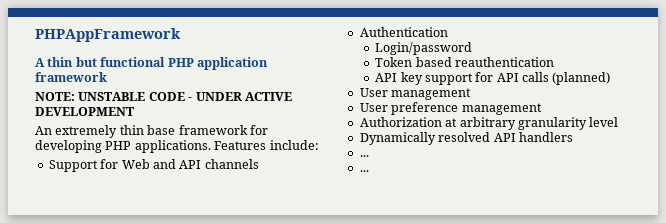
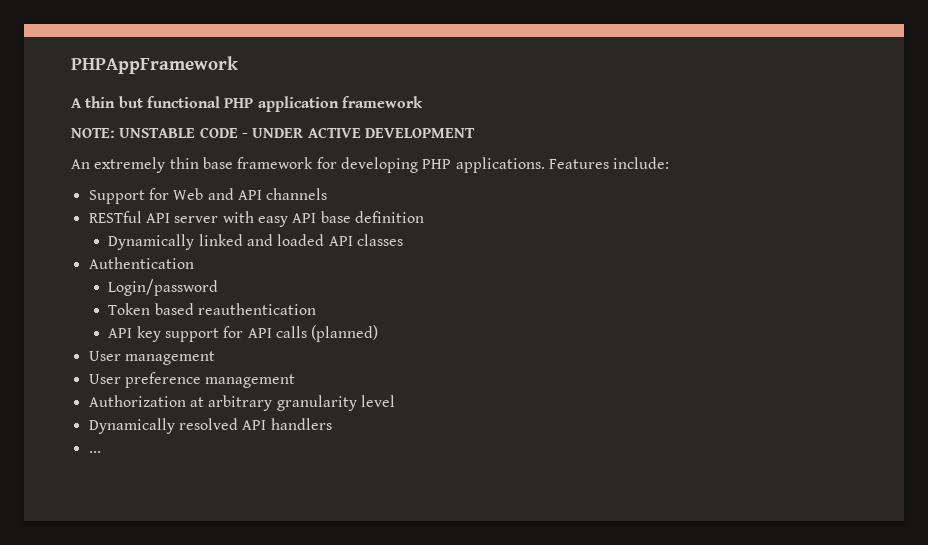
(259, 164) none -> [88,211,424,227] [108,234,403,250] // RESTful API server with easy API base definition // Dynamically linked and loaded API classes
[359,170,369,172] // ... -> (101, 452) none

